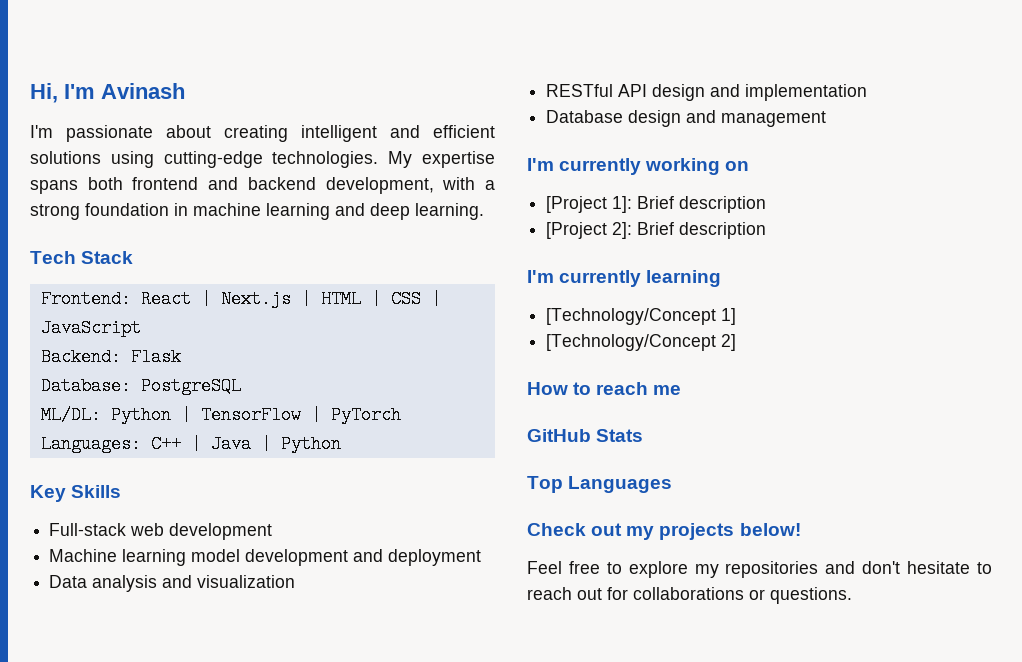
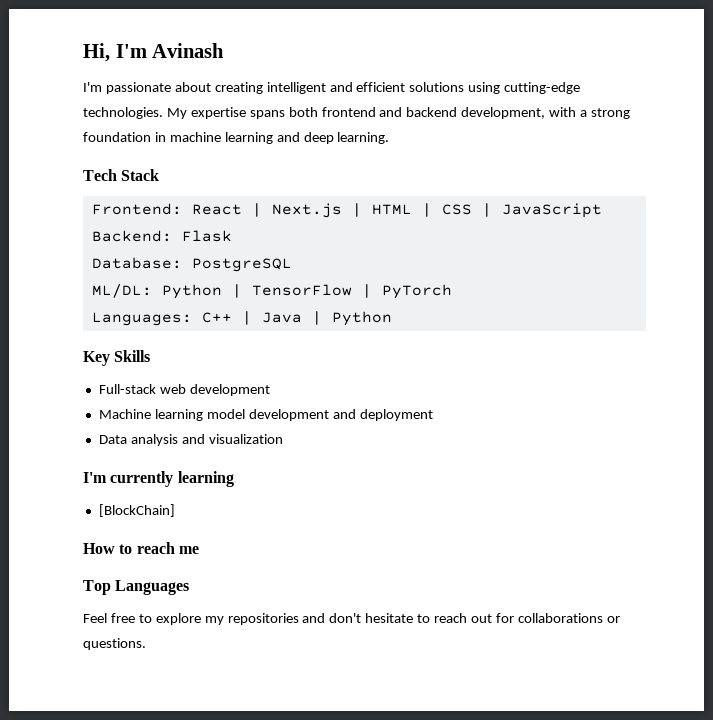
[546,84,868,101] [546,110,827,127] [527,158,750,175] [546,196,767,213] [546,222,767,239] // RESTful API design and implementation // Database design and management // I'm currently working on // [Project 1]: Brief description // [Project 2]: Brief description -> (283, 439) none
[546,308,737,325] [546,334,737,351] [Technology/Concept 1] // [Technology/Concept 2] -> [98,504,175,517] [BlockChain]
[527,429,644,442] // GitHub Stats -> (199, 550) none
[527,523,801,540] // Check out my projects below! -> (190, 587) none

